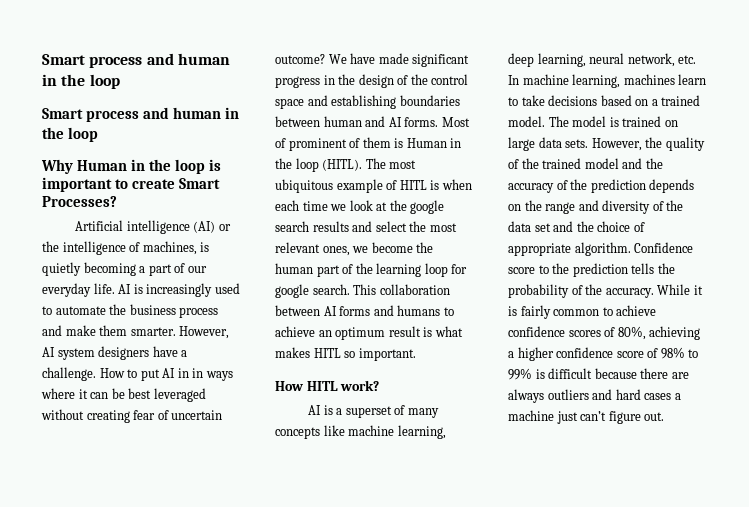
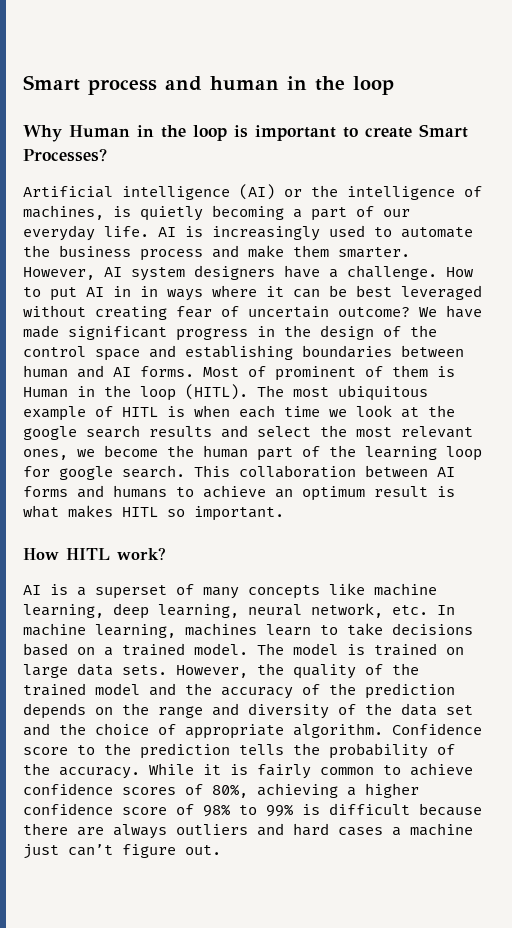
[42,53,230,68] [42,74,120,89] [42,107,240,122] [42,127,99,142] Smart process and human in the loop // Smart process and human in the loop -> [23,75,394,95] Smart process and human in the loop

